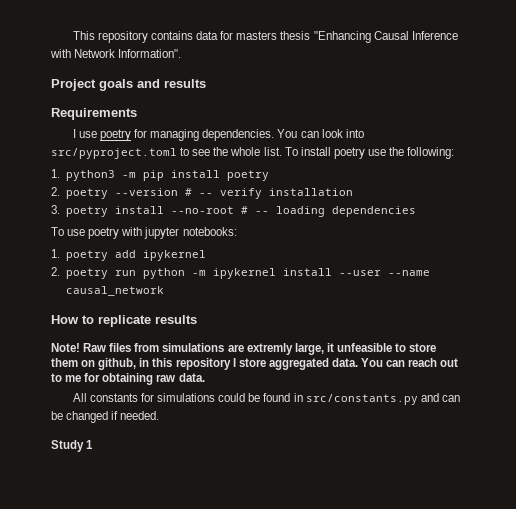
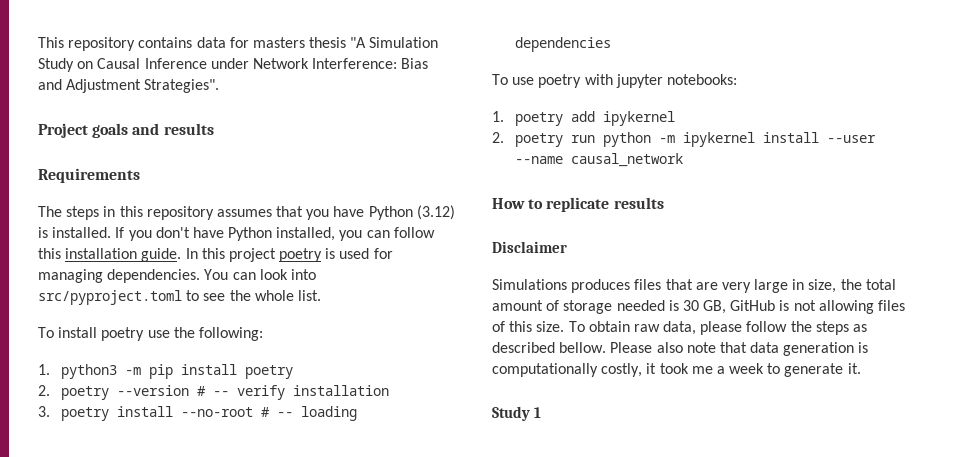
[313,31,458,43] [50,49,182,58] "Enhancing Causal Inference with Network Information". -> [350,37,439,48] [38,58,429,72] [38,79,220,93] "A Simulation Study on Causal Inference under Network Interference: Bias and Adjustment Strategies".
[72,129,132,141] I use poetry -> [38,205,455,220] [38,227,435,241] [38,248,370,262] The steps in this repository assumes that you have Python (3.12) is installed. If you don't have Python installed, you can follow this installation guide. In this project poetry is used
(282, 151) none -> (321, 295) //
[51,343,437,355] [51,358,459,370] [51,373,205,385] [72,393,460,405] [51,411,160,423] Note! Raw files from simulations are extremly large, it unfeasible to store them on github, in this repository I store aggregated data. You can reach out to me for obtaining raw data. // All constants for simulations could be found in src/constants.py and can be changed if needed. -> [492,241,567,253] [492,279,896,293] [492,300,906,314] [492,321,868,335] [492,342,869,356] [492,363,861,377] Disclaimer // Simulations produces files that are very large in size, the total amount of storage needed is 30 GB, GitHub is not allowing files of this size. To obtain raw data, please follow the steps as described bellow. Please also note that data generation is computationally costly, it took me a week to generate it.

